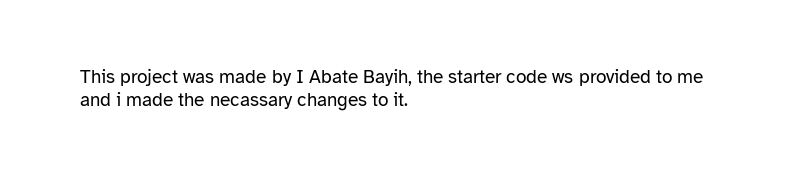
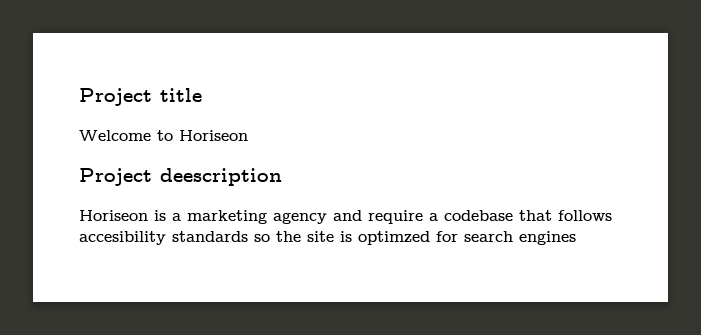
[80,68,703,86] [80,92,408,111] This project was made by I Abate Bayih, the starter code ws provided to me and i made the necassary changes to it. -> [79,88,202,106] [79,130,248,141] [79,168,282,186] [79,210,612,224] [79,231,576,245] Project title // Welcome to Horiseon // Project deescription // Horiseon is a marketing agency and require a codebase that follows accesibility standards so the site is optimzed for search engines

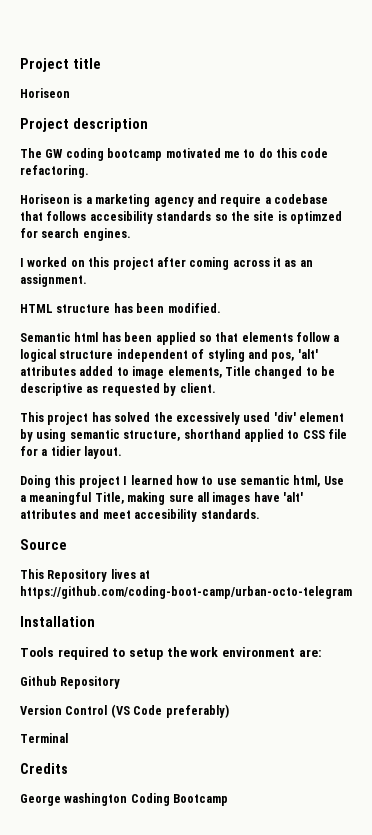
[79,130,173,141] Welcome to -> (101, 63) none
[160,168,282,186] deescription -> [72,118,148,132] [20,148,329,161] [20,165,89,178] description // The GW coding bootcamp motivated me to do this code refactoring.
[519,231,576,245] engines -> [82,228,131,241] [20,257,313,270] [20,274,87,287] [20,303,221,313] [20,332,340,345] [20,349,318,362] [20,366,335,379] [20,383,216,396] [20,412,344,425] [20,429,347,442] [20,446,123,459] [20,475,344,488] [20,492,303,505] [20,509,260,522] [20,539,67,550] [20,569,151,582] [20,586,352,599] [20,616,95,627] [20,647,322,660] [20,676,121,689] [20,704,229,718] [20,733,68,743] [20,763,68,774] [20,793,229,806] engines. // I worked on this project after coming across it as an assignment. // HTML structure has been modified. // Semantic html has been applied so that elements follow a logical structure independent of styling and pos, 'alt' attributes added to image elements, Title changed to be descriptive as requested by client. // This project has solved the excessively used 'div' element by using semantic structure, shorthand applied to CSS file for a tidier layout. // Doing this project I learned how to use semantic html, Use a meaningful Title, making sure all images have 'alt' attributes and meet accesibility standards. // Source // This Repository lives at https://github.com/coding-boot-camp/urban-octo-telegram // Installation // Tools required to setup the work environment are: // Github Repository // Version Control (VS Code preferably) // Terminal // Credits // George washington Coding Bootcamp

